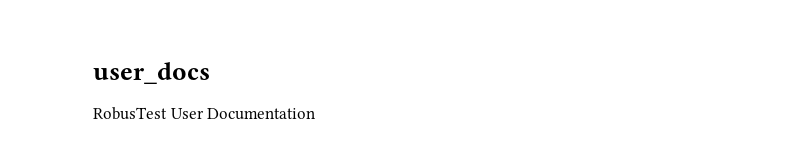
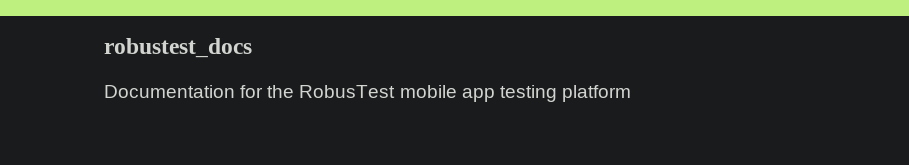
[93,62,210,84] [93,107,316,120] user_docs // RobusTest User Documentation -> [104,38,252,58] [104,85,631,102] robustest_docs // Documentation for the RobusTest mobile app testing platform

